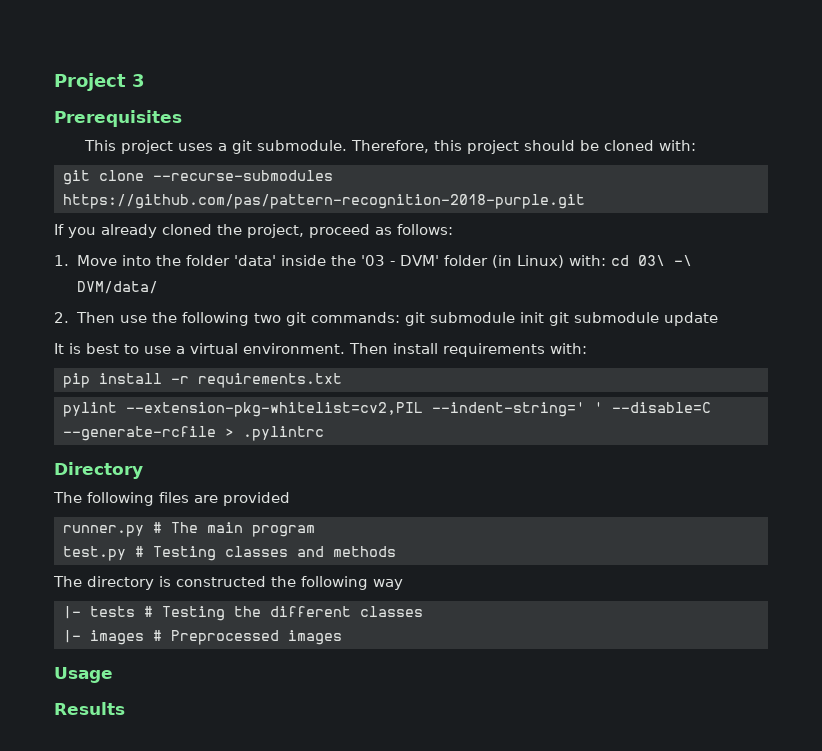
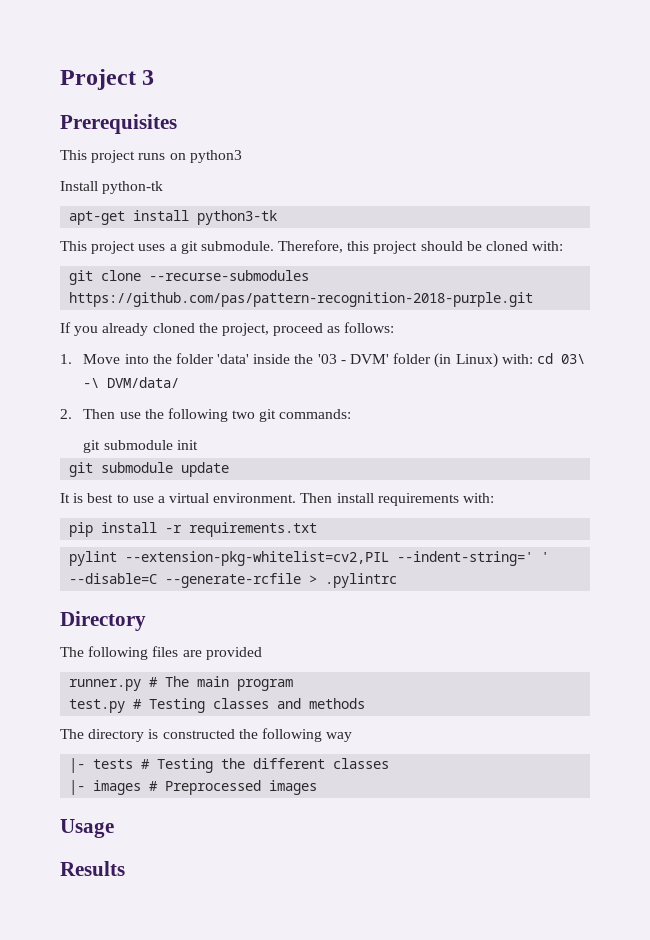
(182, 118) none -> [60,150,242,163] [60,181,164,194] [69,210,278,225] // This project runs on python3 // Install python-tk // apt-get install python3-tk
(400, 317) none -> (352, 414) //
(544, 317) none -> (198, 445) //

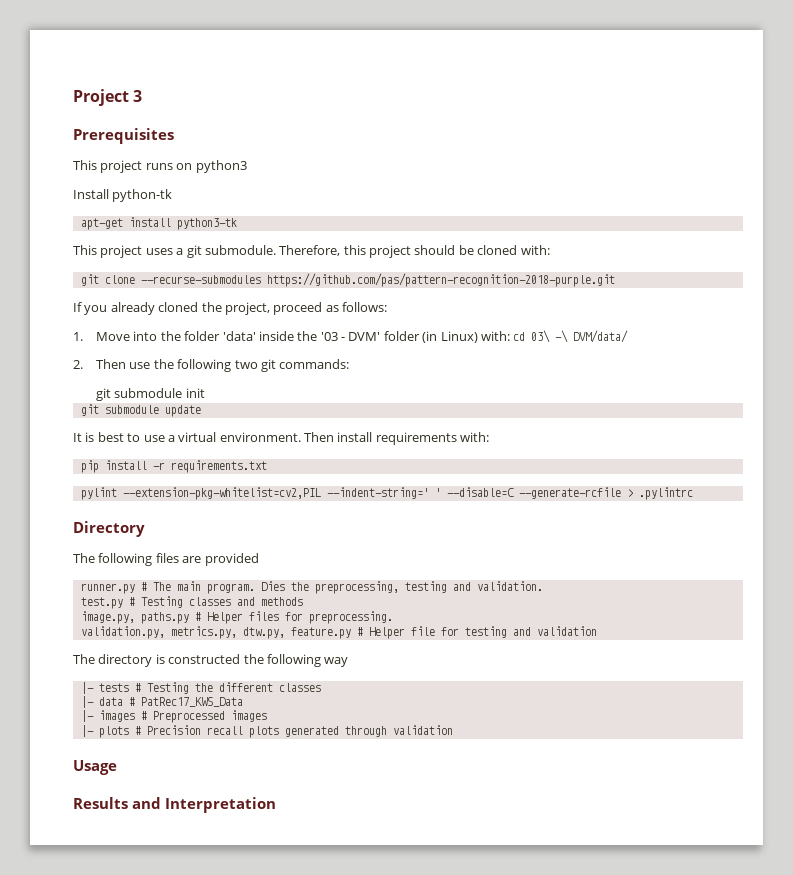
[237,679,294,691] program -> [206,581,543,594] program. Dies the preprocessing, testing and validation.
(366, 703) none -> [80,611,393,624] [80,626,597,639] // image.py, paths.py # Helper files for preprocessing. // validation.py, metrics.py, dtw.py, feature.py # Helper file for testing and validation
(390, 763) none -> [80,696,243,708] // |- data # PatRec17_KWS_Data
(318, 787) none -> [80,725,453,738] // |- plots # Precision recall plots generated through validation
(125, 868) none -> [132,797,276,813] and Interpretation

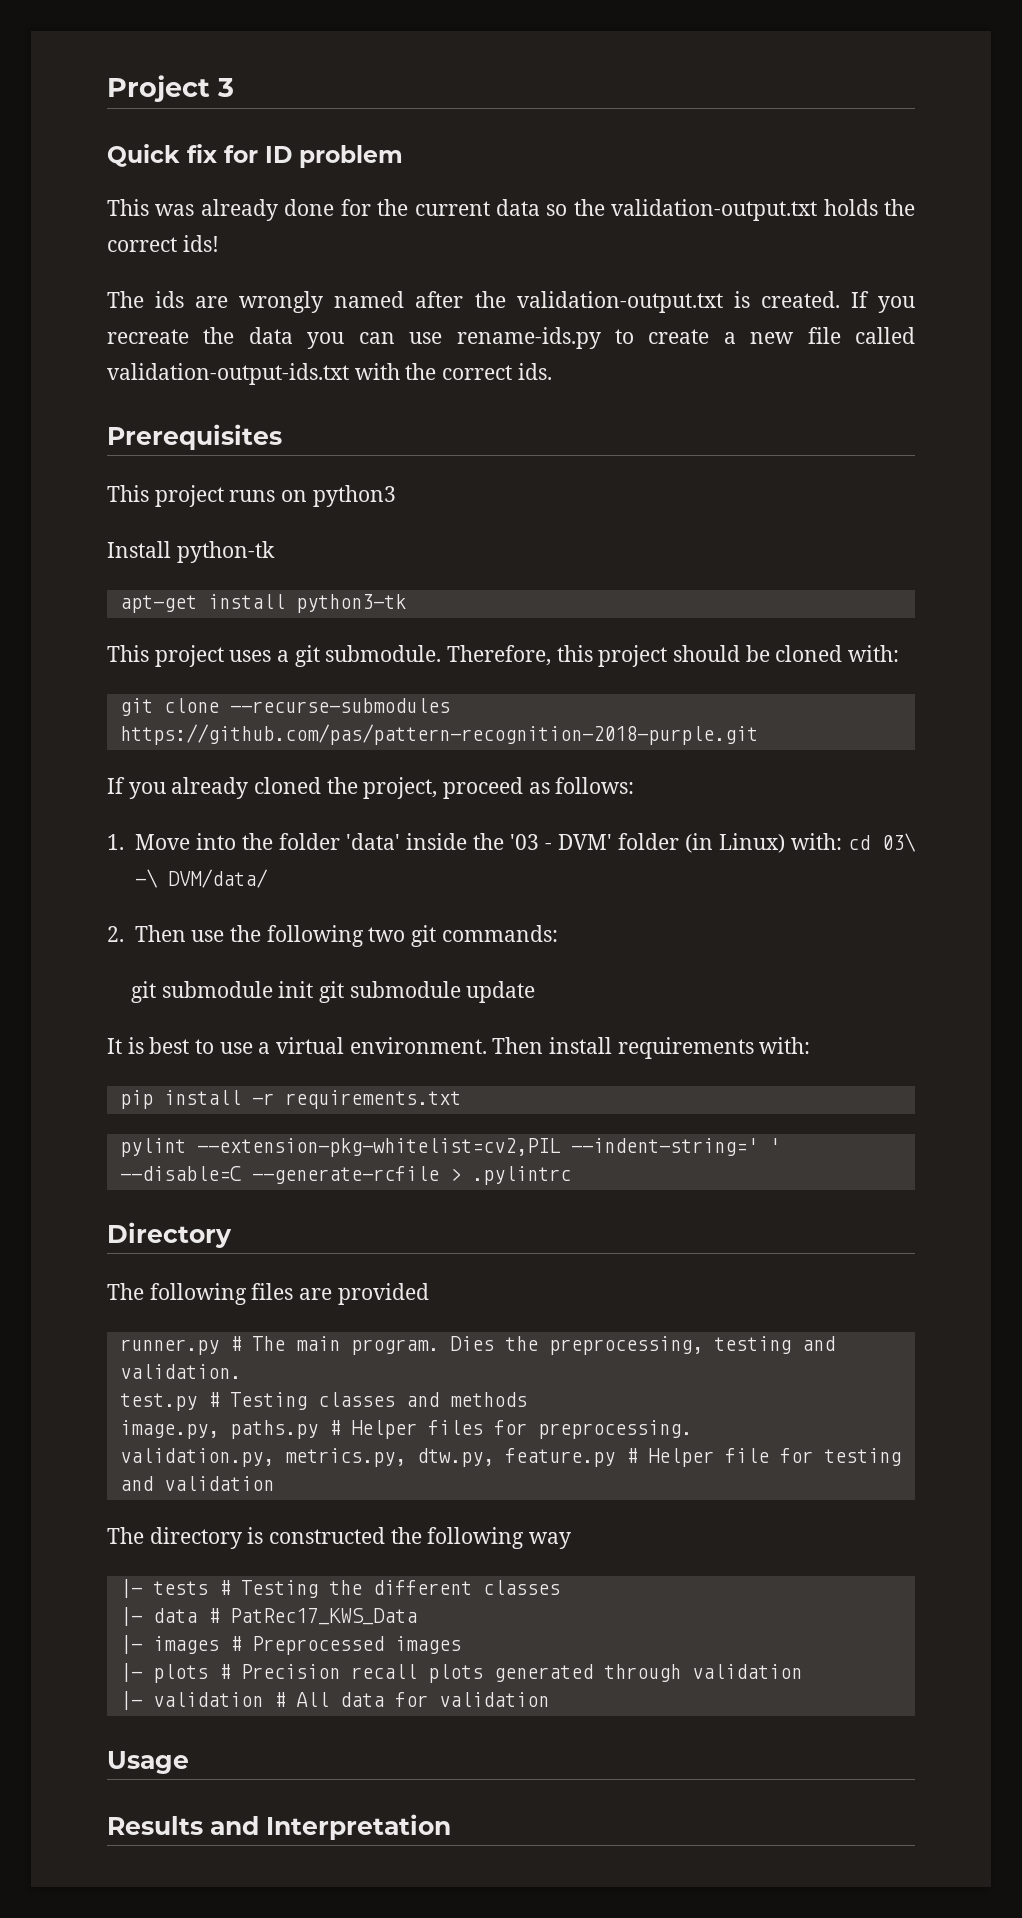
(143, 96) none -> [107,144,403,168] [107,199,915,221] [107,235,219,252] [107,291,915,313] [107,327,915,349] [107,363,552,385] // Quick fix for ID problem // This was already done for the current data so the validation-output.txt holds the correct ids! // The ids are wrongly named after the validation-output.txt is created. If you recreate the data you can use rename-ids.py to create a new file called validation-output-ids.txt with the correct ids.
(205, 393) // -> (314, 989) none
(453, 730) none -> [119,1691,549,1710] // |- validation # All data for validation

